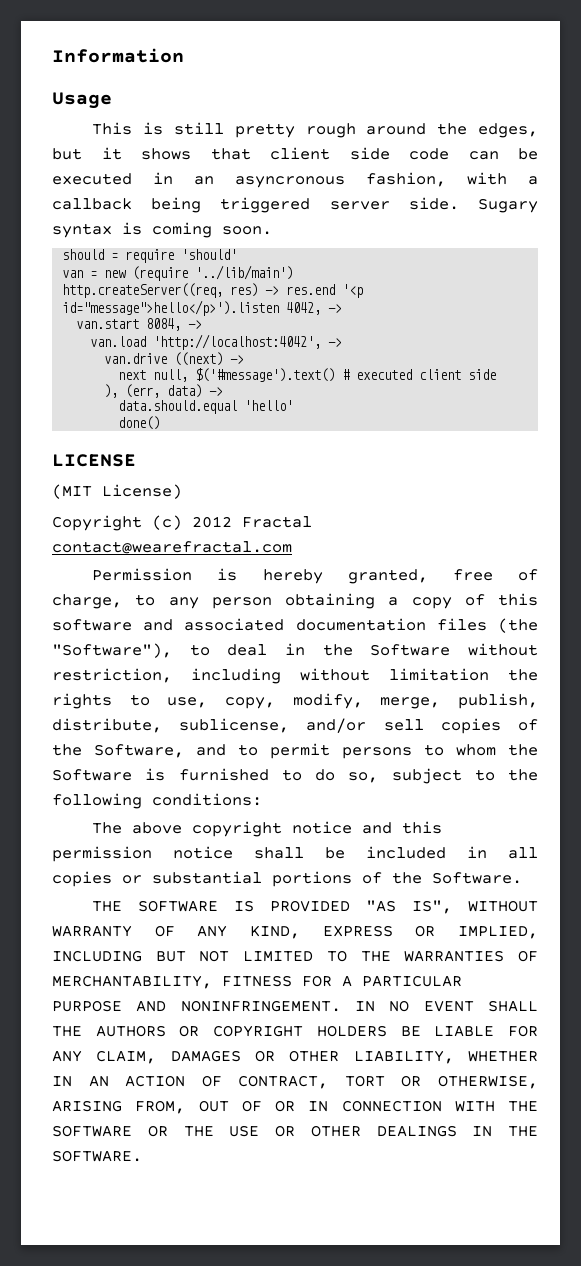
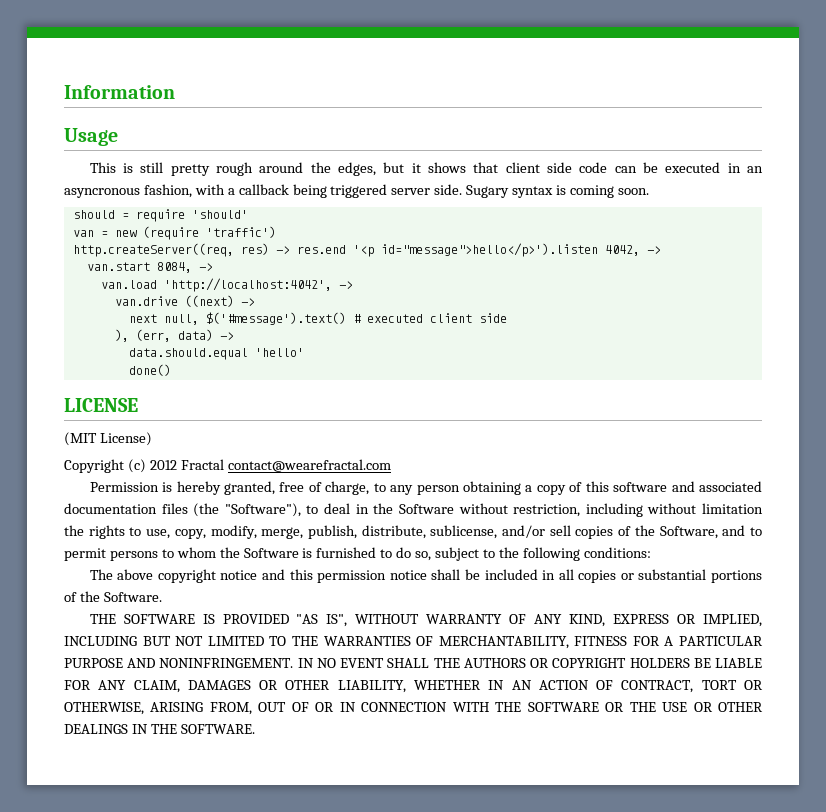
[195,265,294,280] '../lib/main') -> [205,226,276,238] 'traffic')

